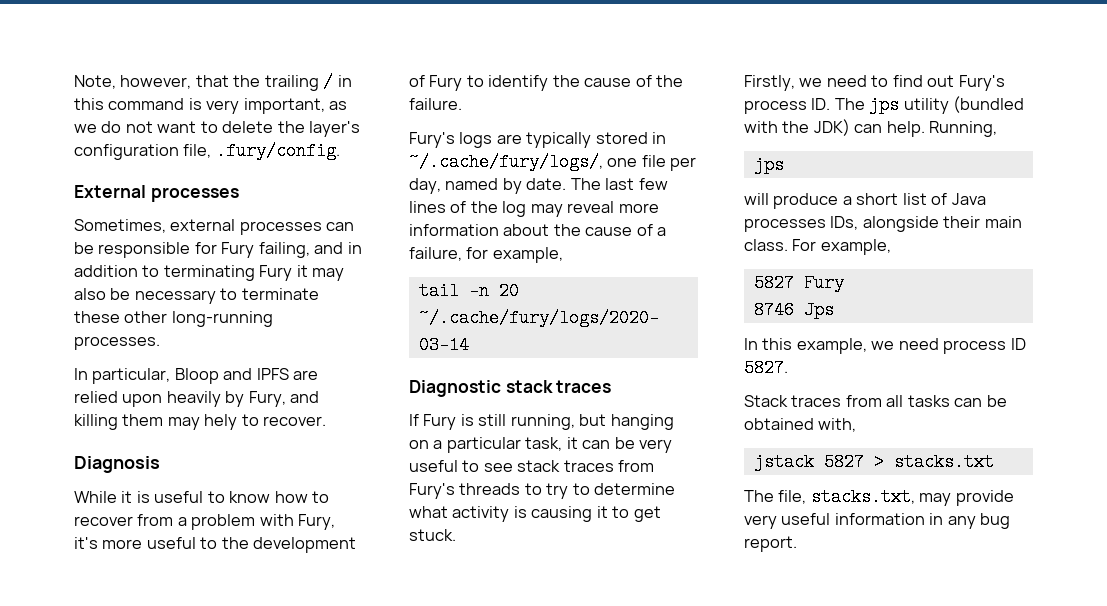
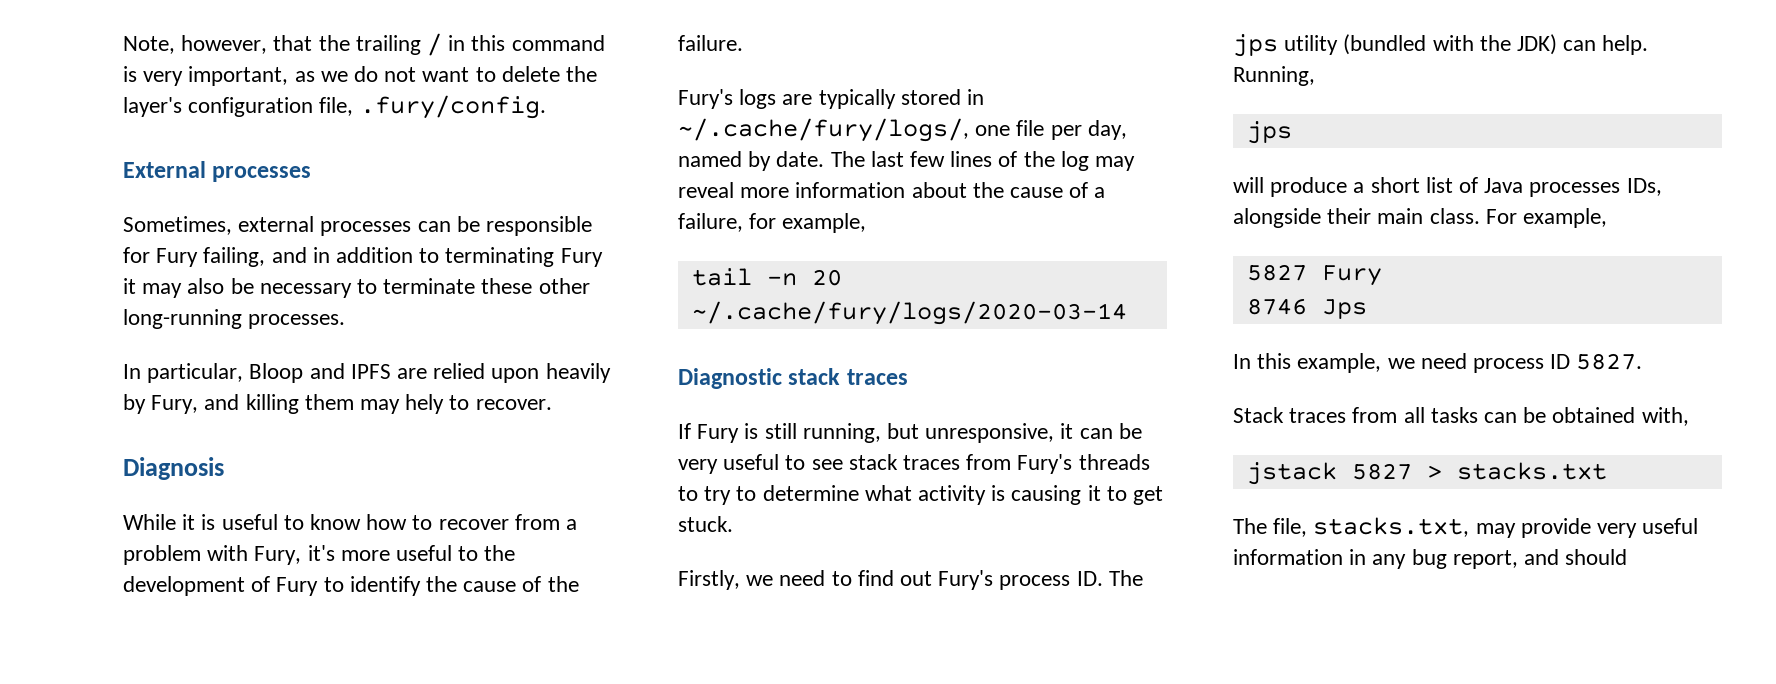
[610,414,674,430] [409,437,563,453] hanging on a particular task, -> [925,423,1055,443] unresponsive,
[744,536,797,552] report. -> [1452,549,1628,569] report, and should

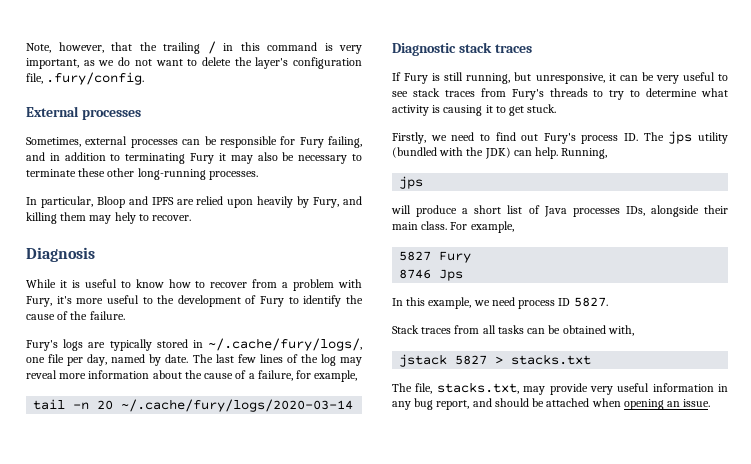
(1628, 557) none -> [532,398,711,410] be attached when opening an issue.

